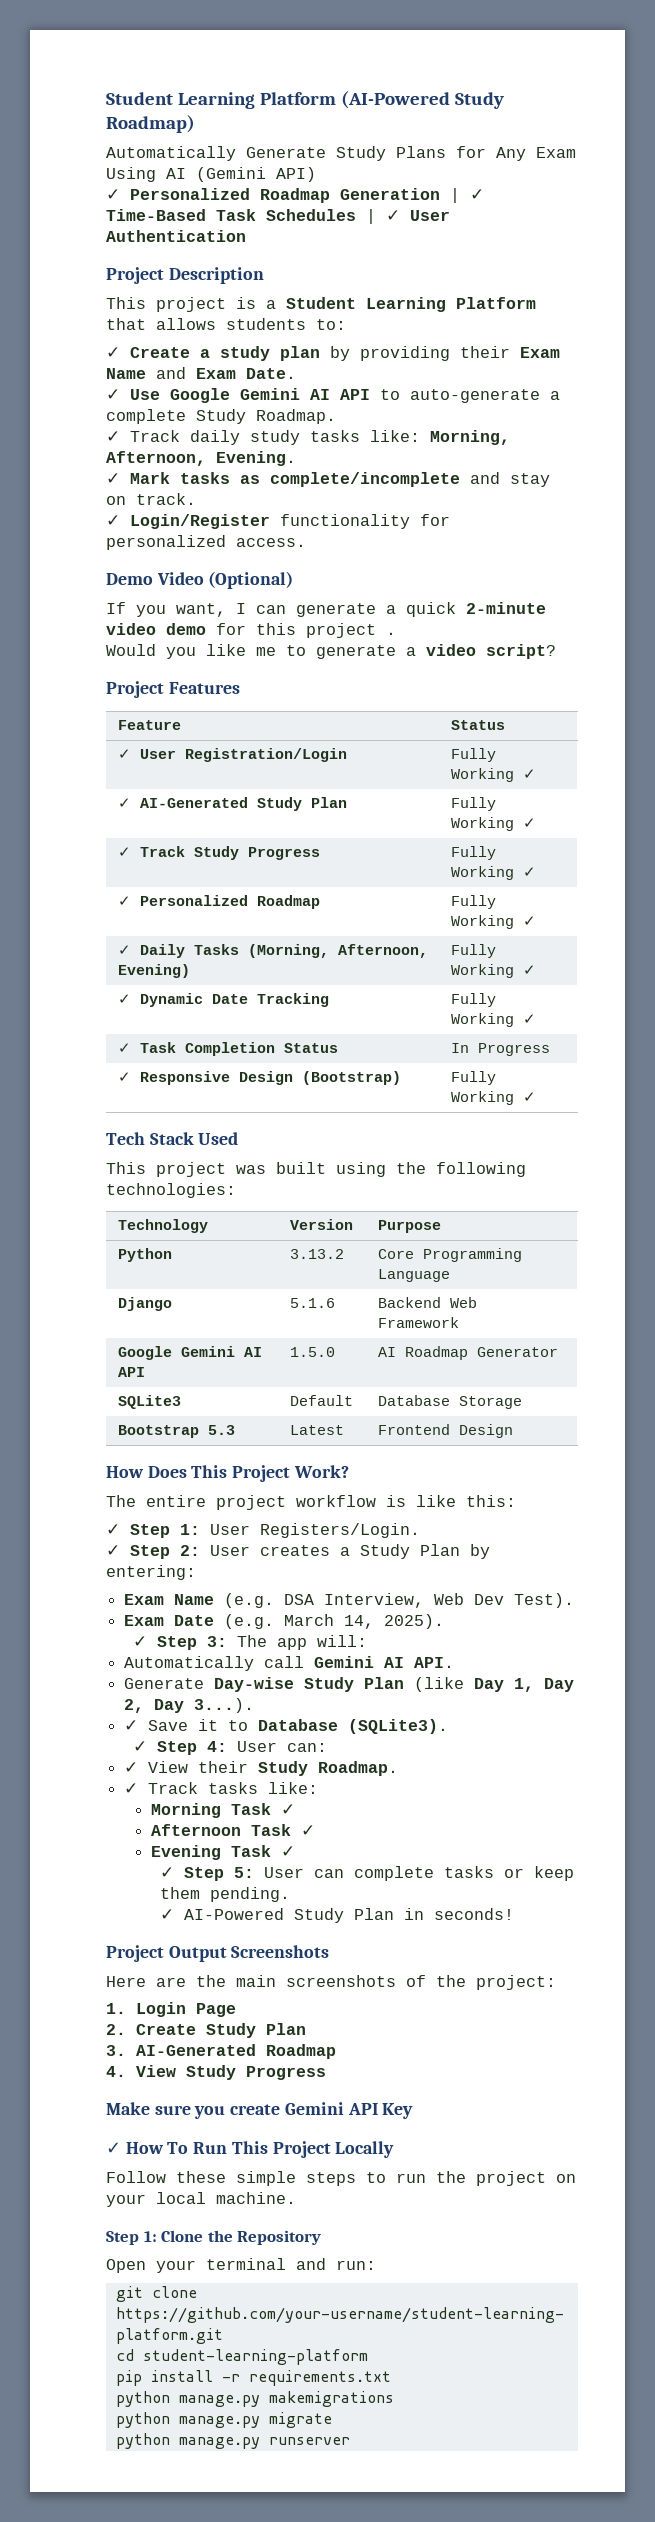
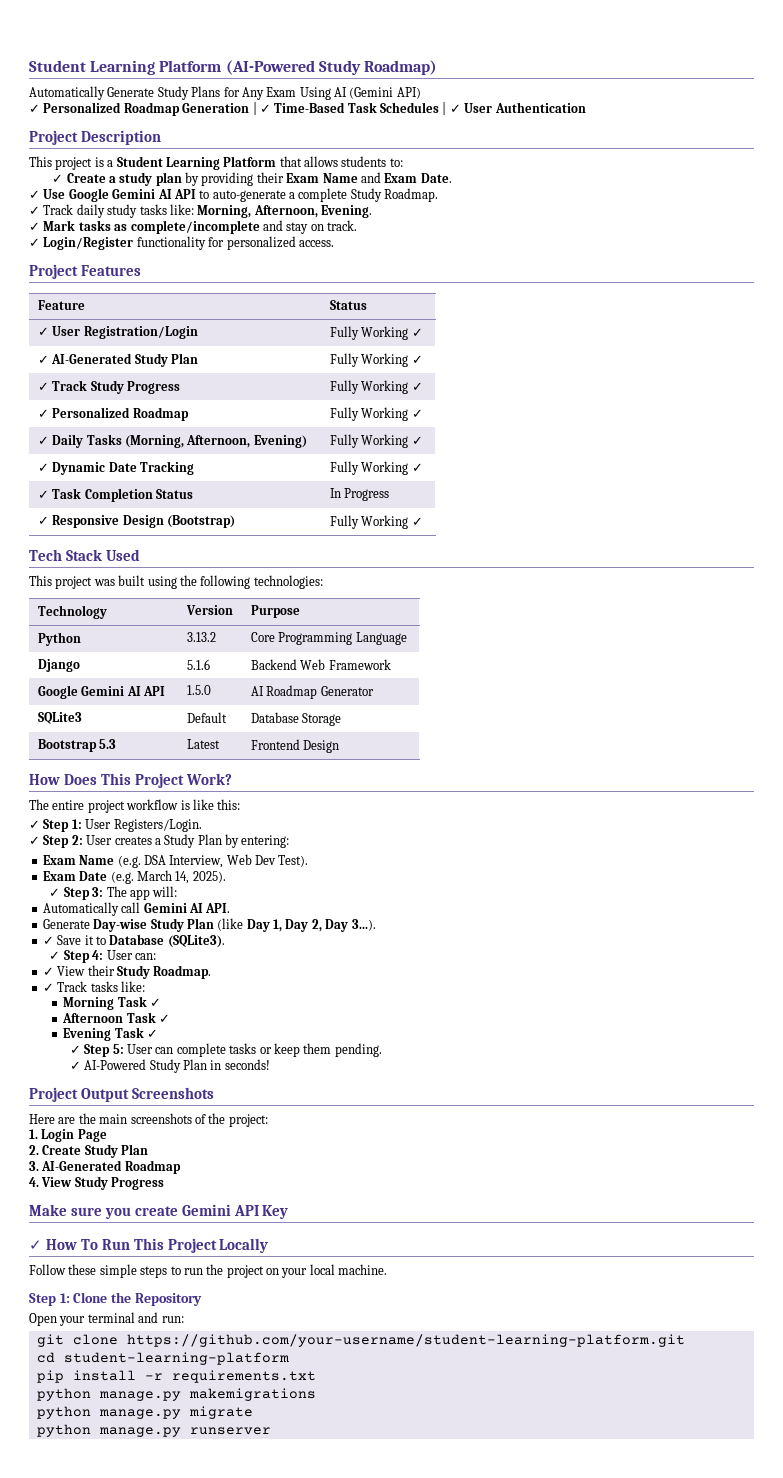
[106,571,294,589] [106,602,546,617] [106,623,396,638] [106,644,556,659] // Demo Video (Optional) // If you want, I can generate a quick 2-minute video demo for this project . // Would you like me to generate a video script? -> (334, 243) none

